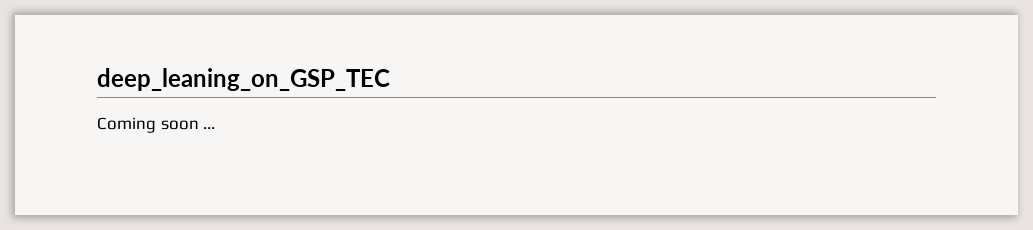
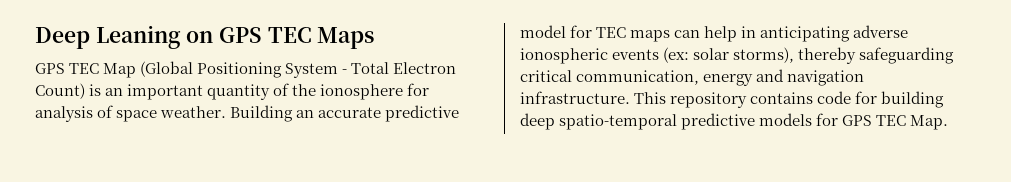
[97,68,390,91] [97,117,216,133] deep_leaning_on_GSP_TEC // Coming soon ... -> [35,25,375,49] [35,61,457,78] [35,83,430,100] [35,105,460,122] [520,25,909,42] [520,47,955,64] [520,69,865,86] [520,91,945,108] [520,113,949,130] Deep Leaning on GPS TEC Maps // GPS TEC Map (Global Positioning System - Total Electron Count) is an important quantity of the ionosphere for analysis of space weather. Building an accurate predictive model for TEC maps can help in anticipating adverse ionospheric events (ex: solar storms), thereby safeguarding critical communication, energy and navigation infrastructure. This repository contains code for building deep spatio-temporal predictive models for GPS TEC Map.

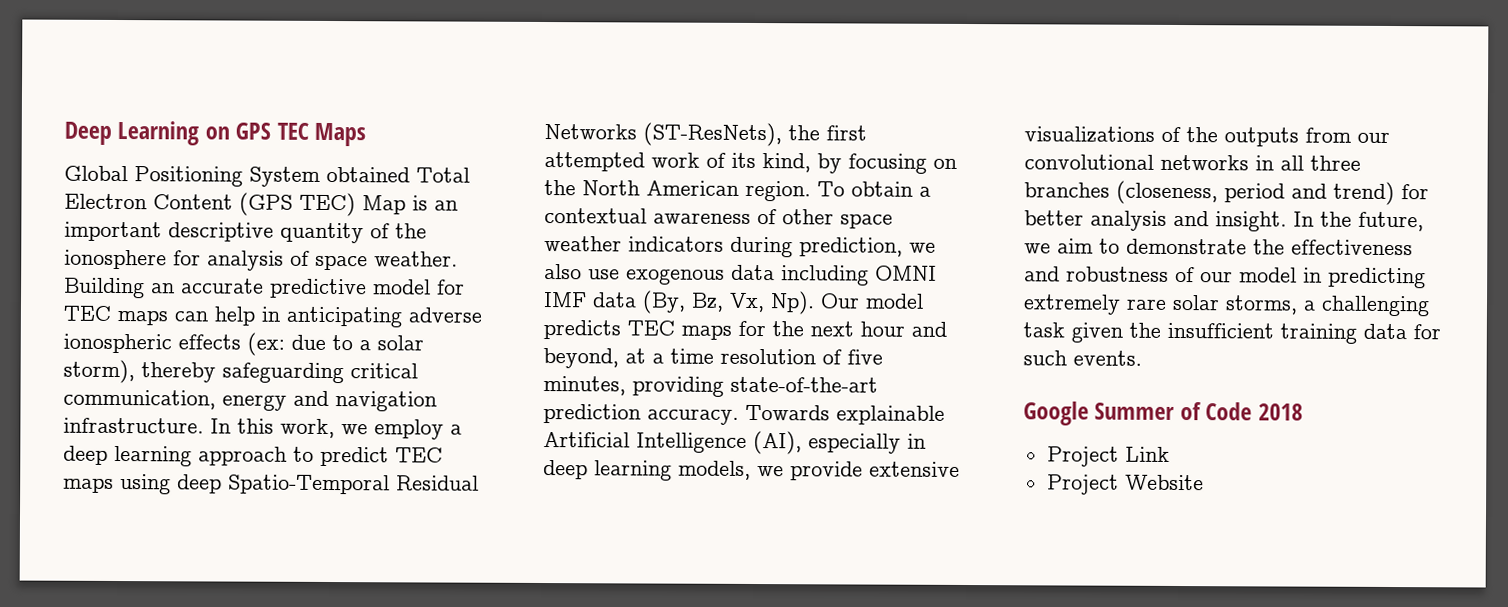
[95,25,181,49] Leaning -> [117,121,200,146] Learning
[35,61,194,78] GPS TEC Map (Global -> [64,165,128,182] Global
[342,69,348,74] - -> [326,166,410,183] obtained
[35,83,85,99] Count) -> [153,192,406,217] Content (GPS TEC) Map
(204, 92) none -> [168,222,274,242] descriptive
[612,47,795,63] events (ex: solar storms), -> [178,332,424,356] [63,359,135,384] effects (ex: due to a solar storm),
[634,91,945,108] [520,113,949,130] This repository contains code for building deep spatio-temporal predictive models for GPS TEC Map. -> [210,418,462,440] [63,445,443,467] [63,474,479,495] [544,122,867,147] [544,152,957,174] [544,180,931,202] [544,208,893,229] [544,236,936,258] [544,264,937,286] [543,290,924,315] [543,320,947,340] [543,348,883,369] [543,376,878,397] [543,404,945,425] [543,430,926,455] [543,460,960,481] [1024,126,1390,147] [1024,154,1361,171] [1024,180,1429,206] [1024,210,1424,232] [1024,238,1413,256] [1024,266,1426,289] [1023,294,1430,317] [1023,322,1441,344] [1023,350,1142,366] [1023,401,1303,426] [1046,446,1170,467] [1046,474,1204,495] In this work, we employ a deep learning approach to predict TEC maps using deep Spatio-Temporal Residual Networks (ST-ResNets), the first attempted work of its kind, by focusing on the North American region. To obtain a contextual awareness of other space weather indicators during prediction, we also use exogenous data including OMNI IMF data (By, Bz, Vx, Np). Our model predicts TEC maps for the next hour and beyond, at a time resolution of five minutes, providing state-of-the-art prediction accuracy. Towards explainable Artificial Intelligence (AI), especially in deep learning models, we provide extensive visualizations of the outputs from our convolutional networks in all three branches (closeness, period and trend) for better analysis and insight. In the future, we aim to demonstrate the effectiveness and robustness of our model in predicting extremely rare solar storms, a challenging task given the insufficient training data for such events. // Google Summer of Code 2018 // Project Link // Project Website

